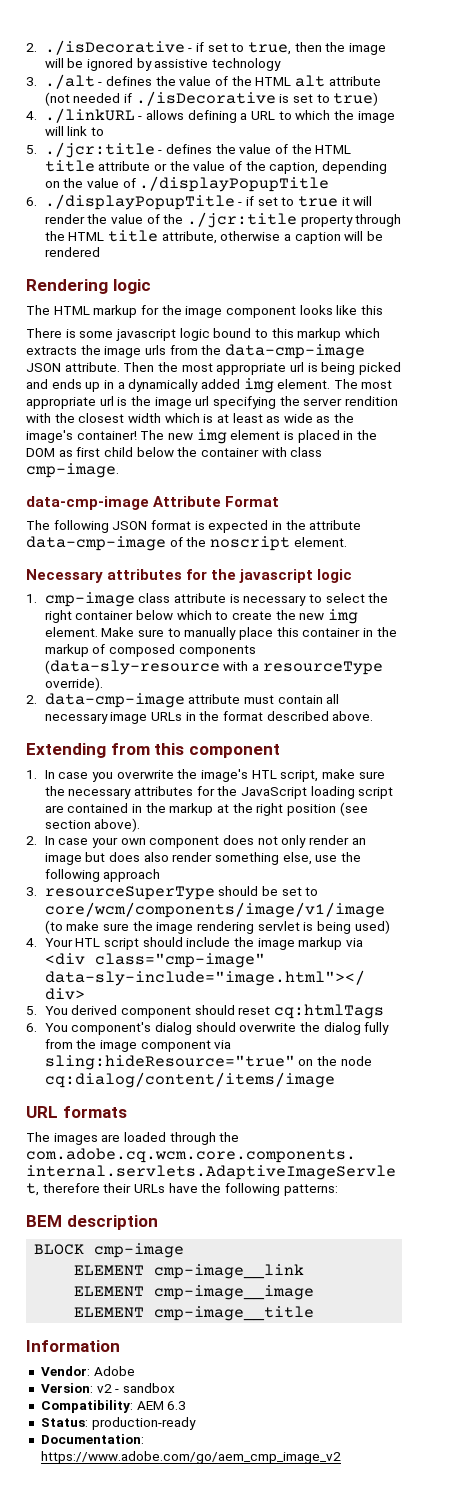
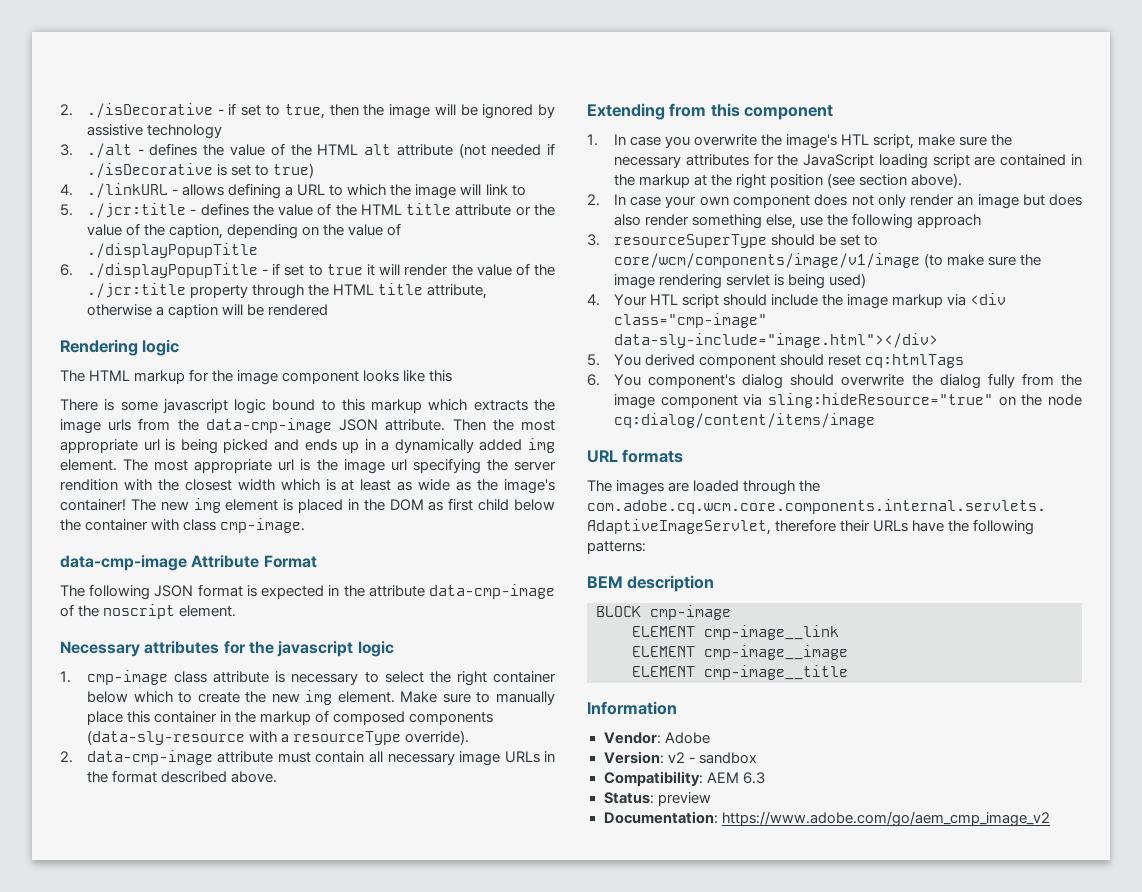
[91,1417,196,1430] production-ready -> [657,792,711,806] preview

